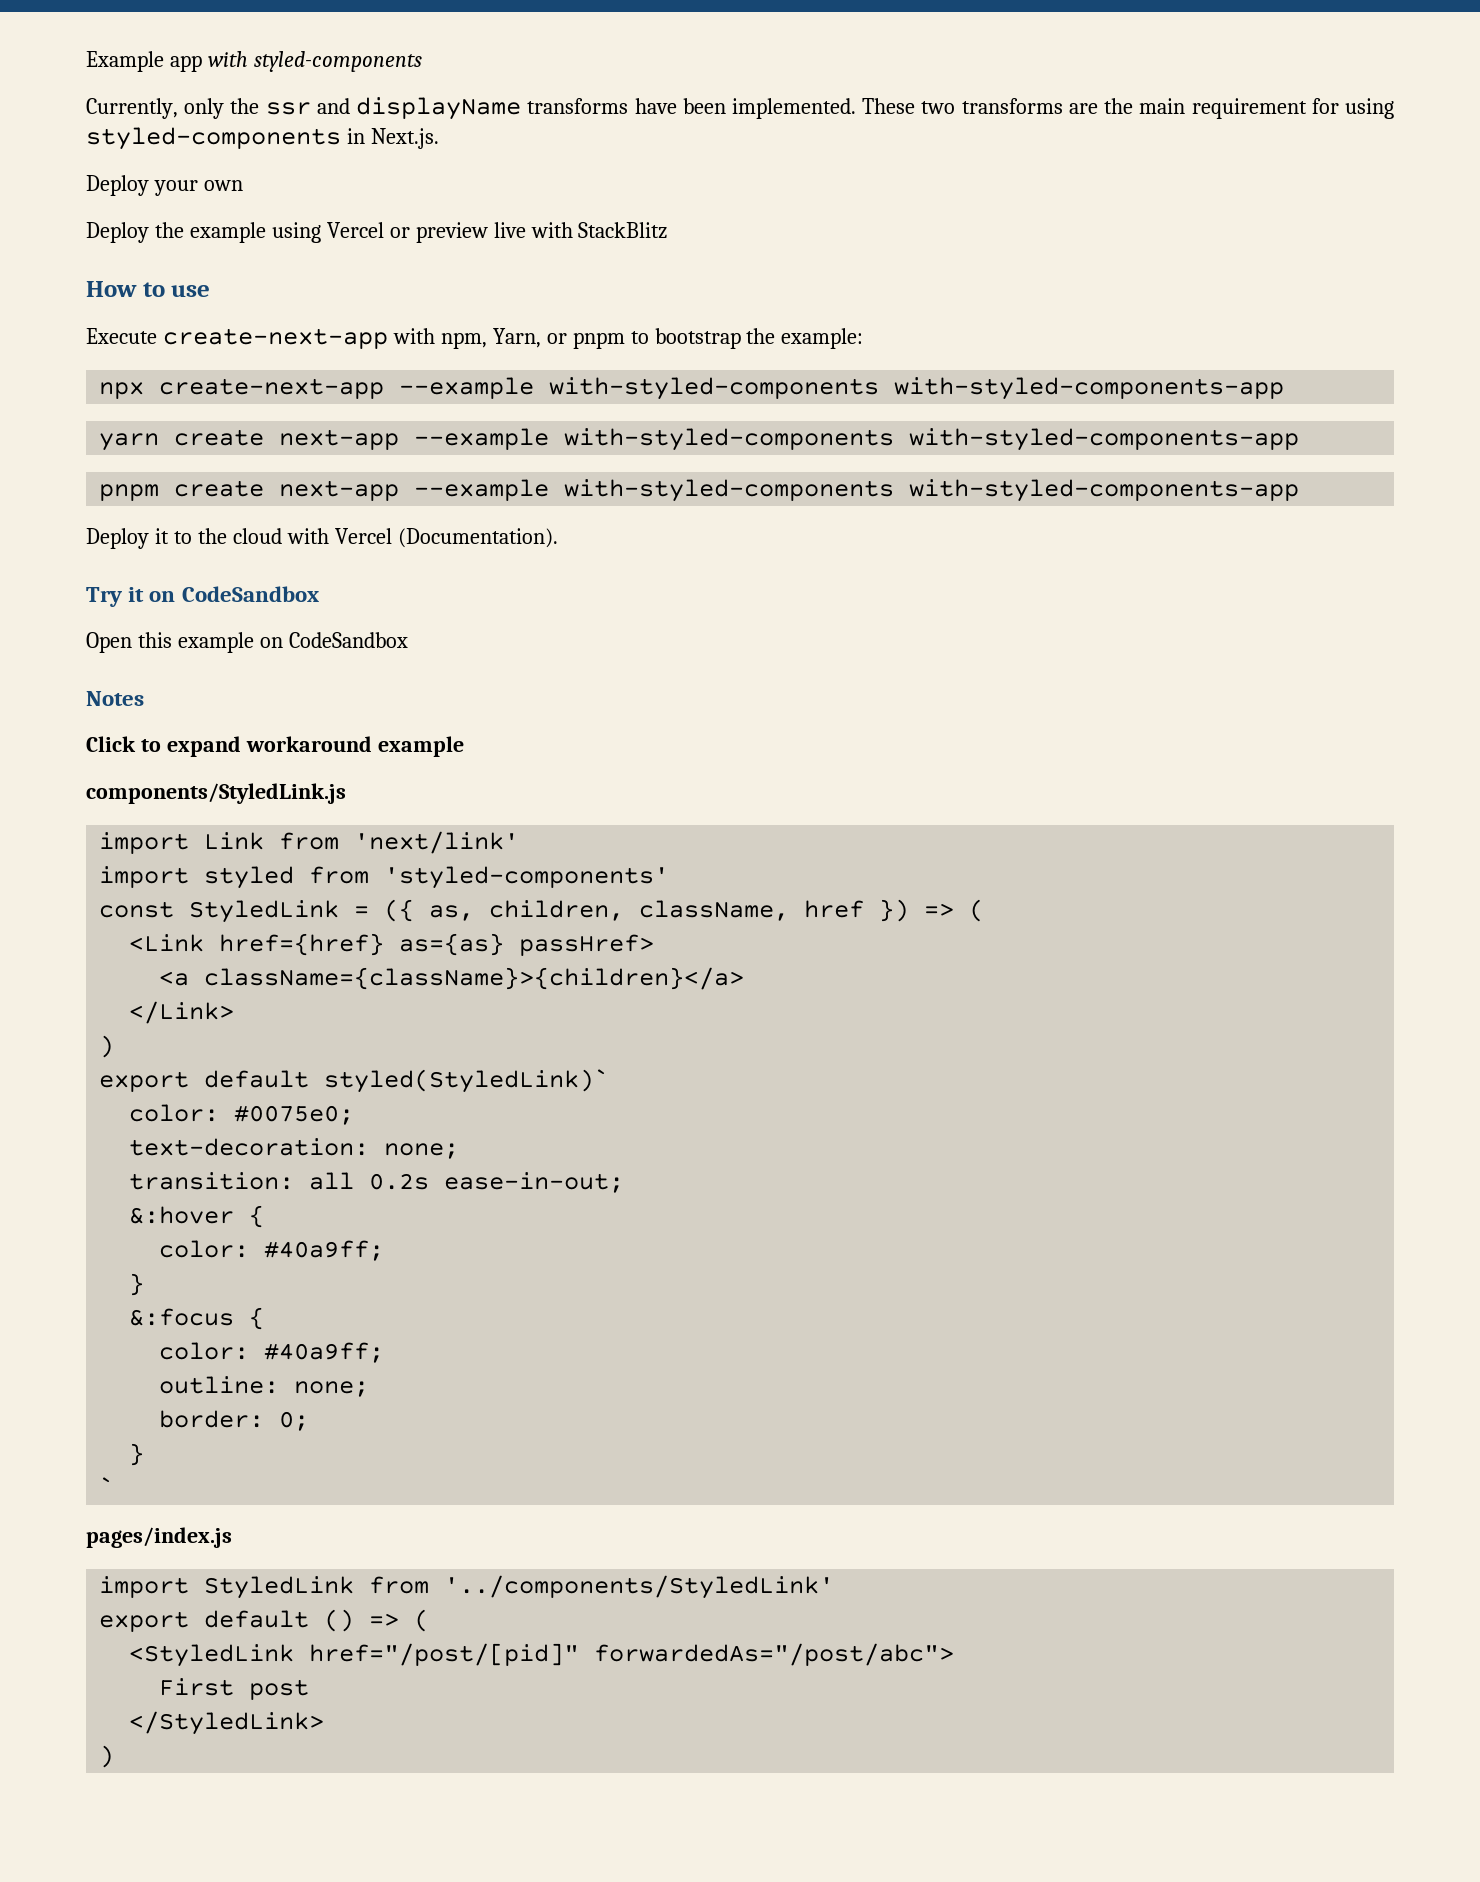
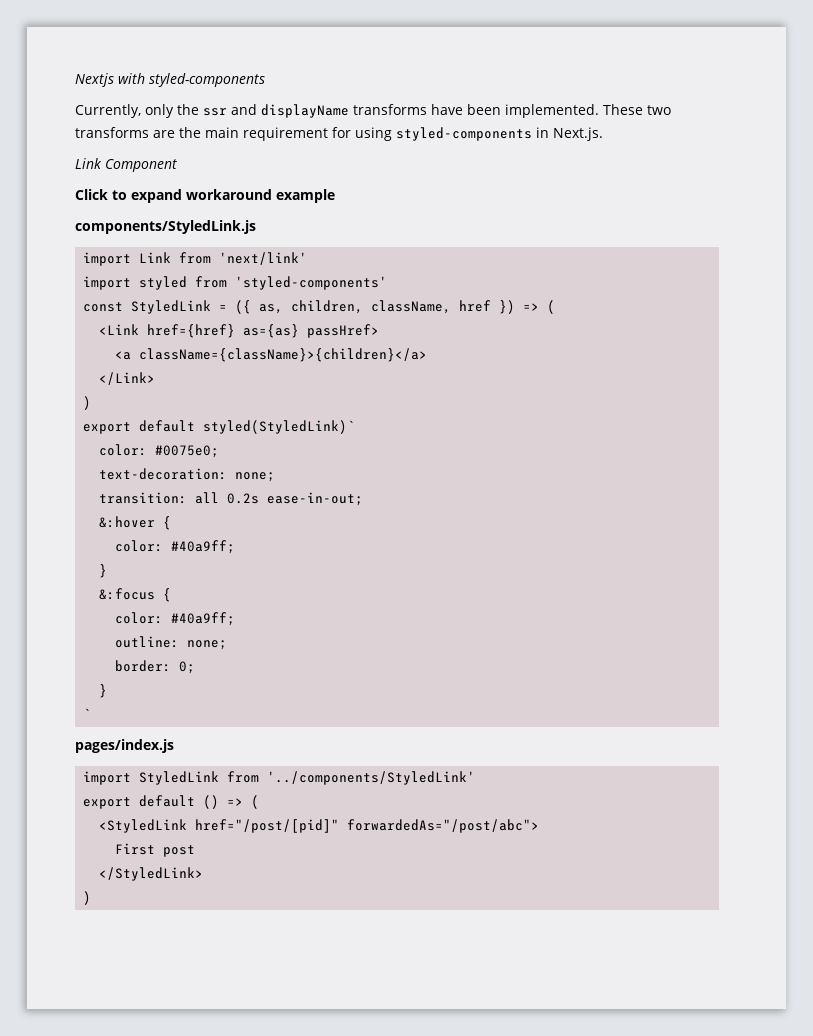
[86,51,202,72] Example app -> [75,73,114,87] Nextjs
[86,175,243,196] [86,222,668,243] [86,281,211,297] [86,328,864,349] [99,377,1285,400] [99,428,1300,451] [99,479,1300,502] [86,528,558,549] [86,586,319,607] [86,632,408,653] [86,691,144,706] Deploy your own // Deploy the example using Vercel or preview live with StackBlitz // How to use // Execute create-next-app with npm, Yarn, or pnpm to bootstrap the example: // npx create-next-app --example with-styled-components with-styled-components-app // yarn create next-app --example with-styled-components with-styled-components-app // pnpm create next-app --example with-styled-components with-styled-components-app // Deploy it to the cloud with Vercel (Documentation). // Try it on CodeSandbox // Open this example on CodeSandbox // Notes -> [75,158,177,172] Link Component

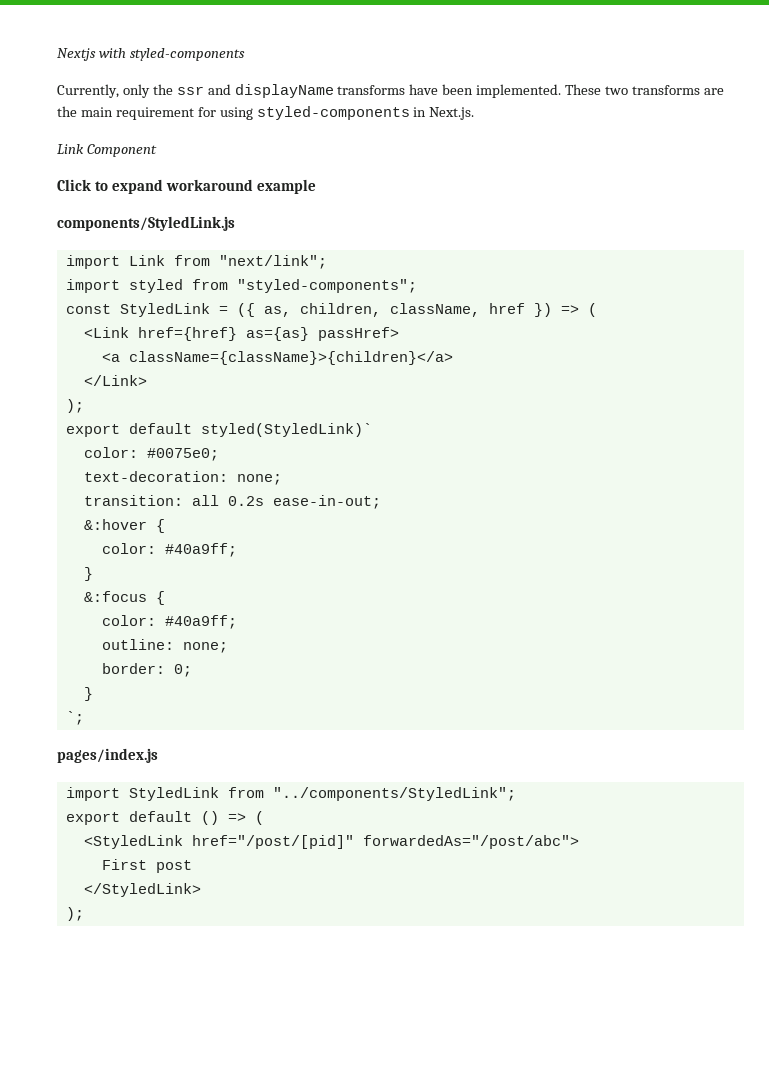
[219,252,308,265] 'next/link' -> [218,255,327,269] "next/link";
[235,276,388,290] 'styled-components' -> [236,279,417,293] "styled-components";
[83,396,92,410] ) -> [65,399,84,413] );
[83,708,92,719] ` -> [65,711,84,725] `;
[267,771,476,785] '../components/StyledLink' -> [272,787,516,801] "../components/StyledLink";
[83,891,92,905] ) -> [65,907,84,921] );

